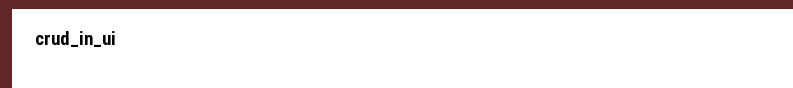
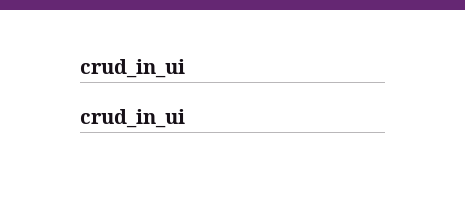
[35,31,116,47] crud_in_ui -> [80,59,185,78] [80,109,185,128] crud_in_ui // crud_in_ui

